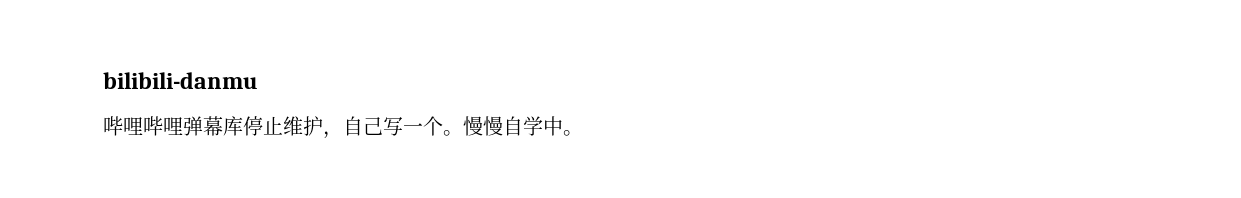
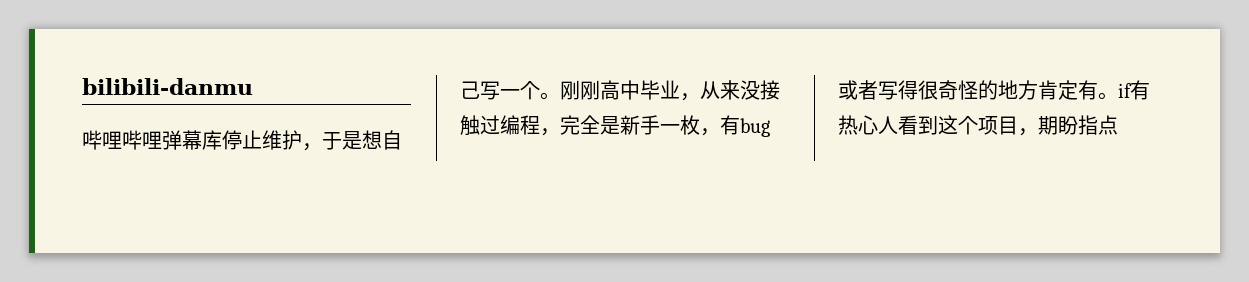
(343, 135) none -> [322,130,382,150] 于是想
[463,116,583,136] 慢慢自学中。 -> [560,80,780,101] [460,115,770,137] [838,80,1150,100] [838,115,1118,136] 刚刚高中毕业，从来没接触过编程，完全是新手一枚，有bug或者写得很奇怪的地方肯定有。if有热心人看到这个项目，期盼指点

